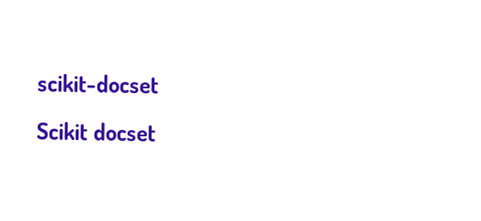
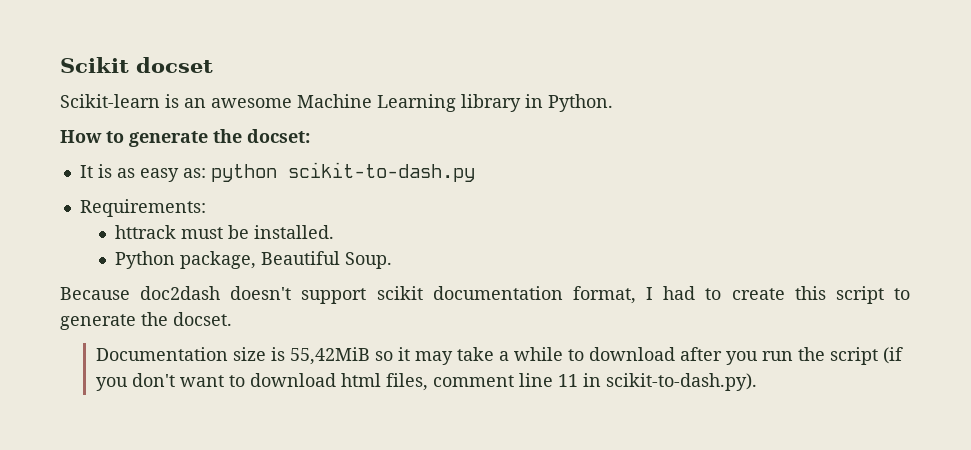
[37,73,159,94] scikit-docset // -> (60, 65) none
(157, 132) none -> [60,94,613,112] [60,129,310,147] [79,162,475,182] [79,199,206,217] [115,225,335,239] [115,251,393,269] [60,286,911,304] [60,312,232,330] [95,347,903,365] [95,373,757,391] // Scikit-learn is an awesome Machine Learning library in Python. // How to generate the docset: // It is as easy as: python scikit-to-dash.py // Requirements: // httrack must be installed. // Python package, Beautiful Soup. // Because doc2dash doesn't support scikit documentation format, I had to create this script to generate the docset. // Documentation size is 55,42MiB so it may take a while to download after you run the script (if you don't want to download html files, comment line 11 in scikit-to-dash.py).

